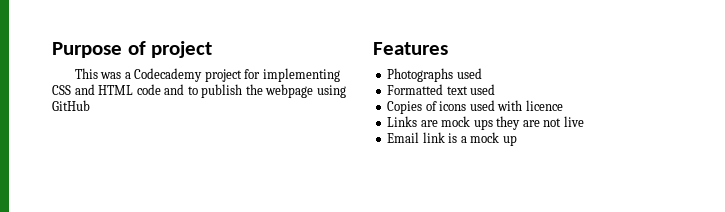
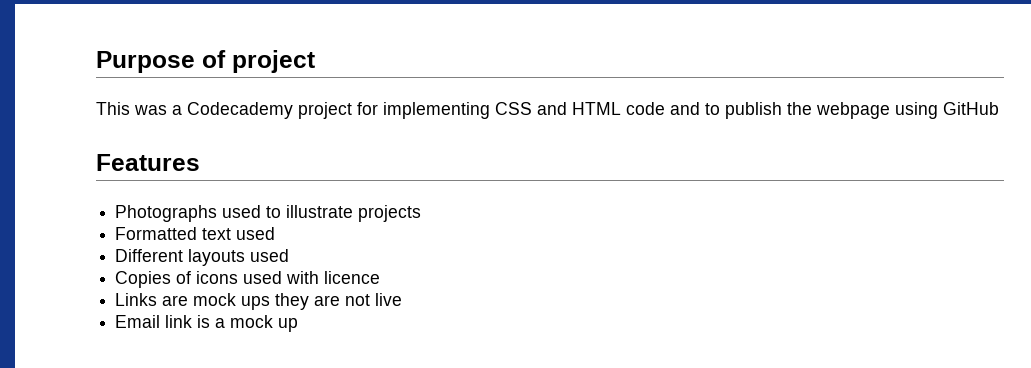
(482, 73) none -> [266,205,422,222] to illustrate projects
(496, 89) none -> [115,249,290,266] // Different layouts used

